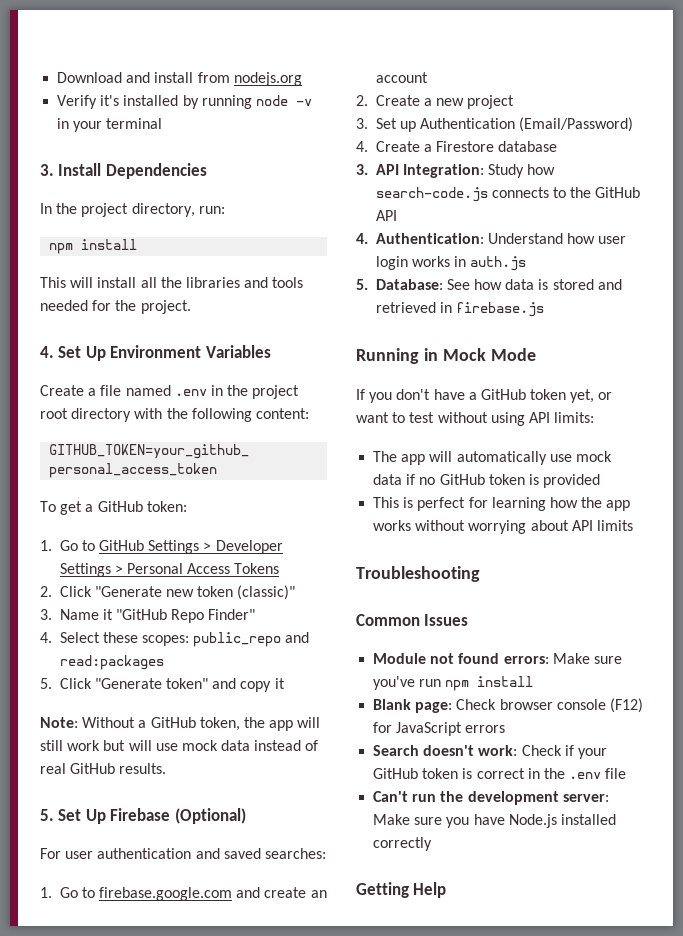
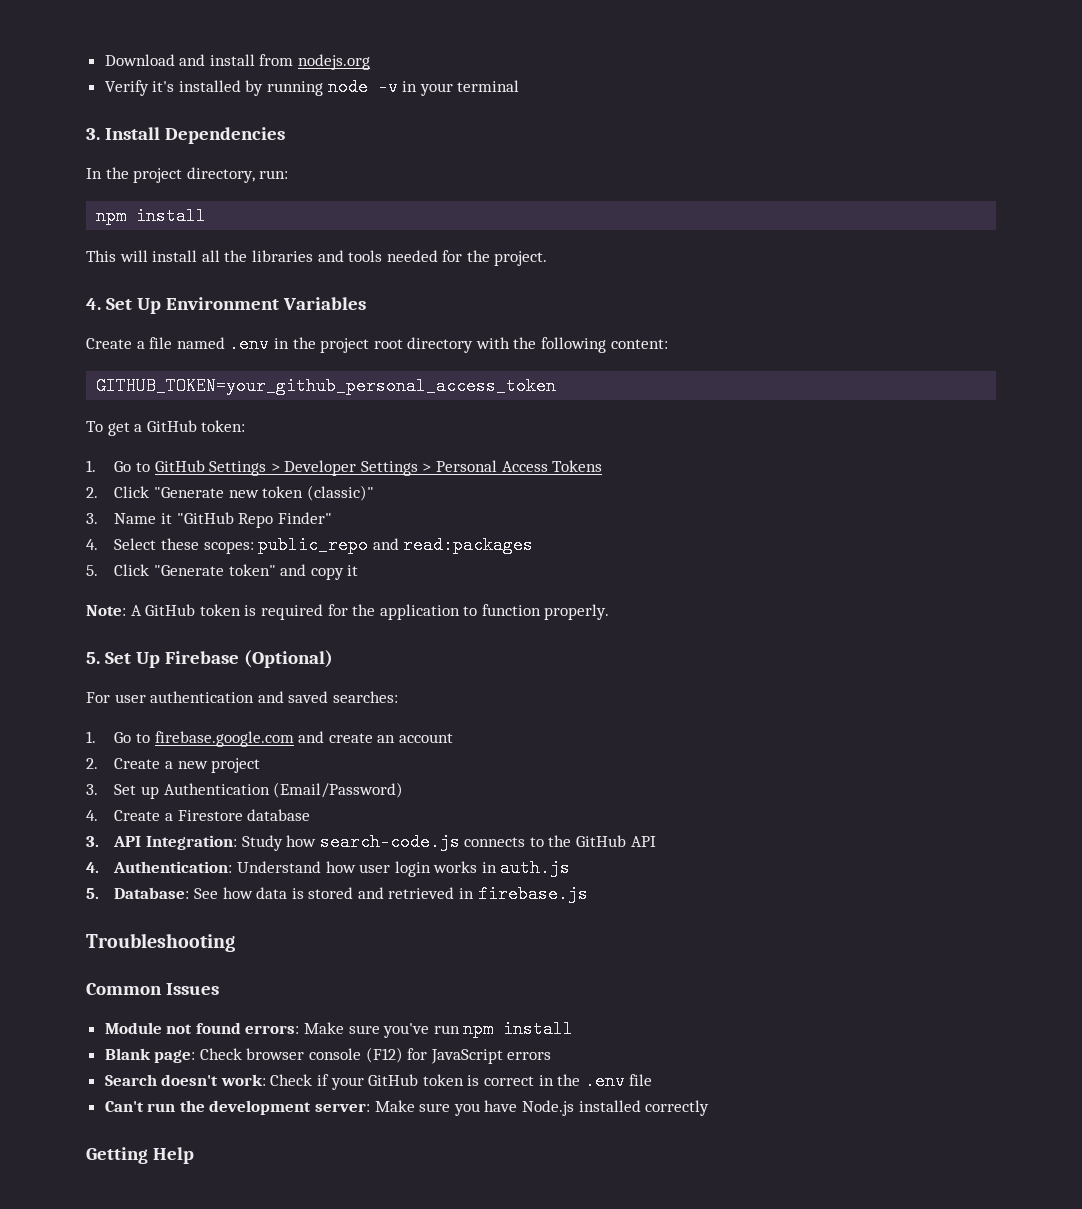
[82,717,321,731] [40,740,319,751] [40,763,167,774] Without a GitHub token, the app will still work but will use mock data instead of real GitHub results. -> [130,604,610,620] A GitHub token is required for the application to function properly.
[356,348,536,364] [356,389,613,403] [356,412,595,426] [373,451,612,465] [373,474,601,488] [373,497,631,511] [373,520,633,534] // Running in Mock Mode // If you don't have a GitHub token yet, or want to test without using API limits: // The app will automatically use mock data if no GitHub token is provided // This is perfect for learning how the app works without worrying about API limits -> (588, 894) none

